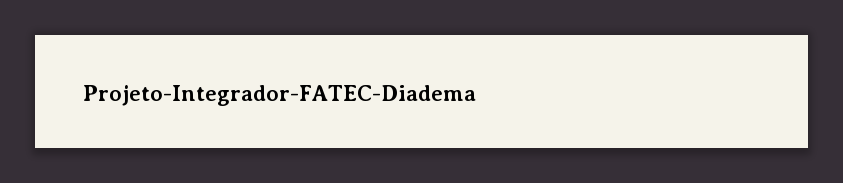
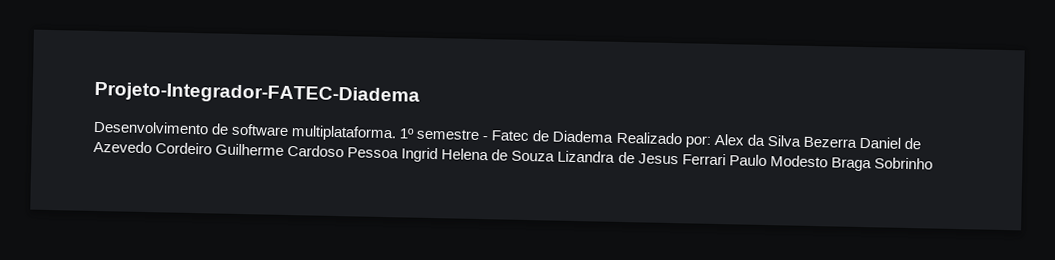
(476, 95) none -> [93,120,921,150] [93,140,933,172] // Desenvolvimento de software multiplataforma. 1º semestre - Fatec de Diadema Realizado por: Alex da Silva Bezerra Daniel de Azevedo Cordeiro Guilherme Cardoso Pessoa Ingrid Helena de Souza Lizandra de Jesus Ferrari Paulo Modesto Braga Sobrinho

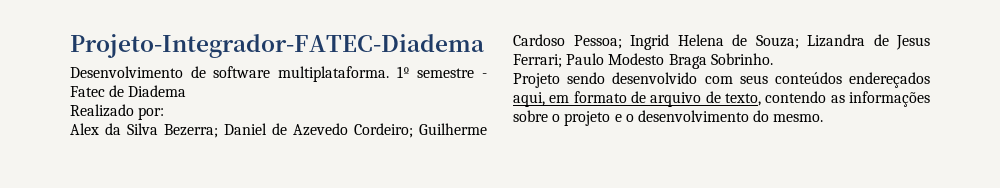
(614, 136) none -> (187, 91) //
(711, 141) none -> (165, 113) //
[802,136,857,148] Bezerra -> [164,124,218,138] Bezerra;
[155,142,213,155] Cordeiro -> [354,123,413,138] Cordeiro;
[347,147,400,159] Pessoa -> [573,35,622,49] Pessoa;
[511,150,556,162] Souza -> [755,35,799,49] Souza;
[681,153,726,166] Ferrari -> [513,54,562,68] Ferrari;
[873,157,933,170] Sobrinho -> [710,53,773,65] [513,72,930,88] [513,91,930,107] [513,110,824,126] Sobrinho. // Projeto sendo desenvolvido com seus conteúdos endereçados aqui, em formato de arquivo de texto, contendo as informações sobre o projeto e o desenvolvimento do mesmo.

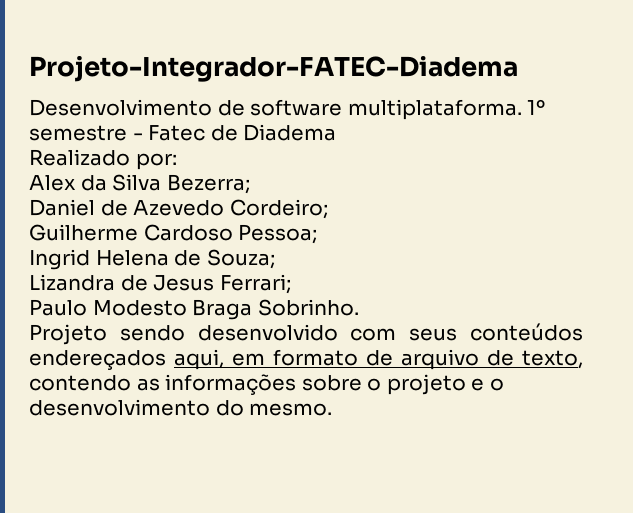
(218, 131) none -> (250, 184) //
(413, 130) none -> (328, 209) //
(622, 42) none -> (318, 234) //
(799, 42) none -> (275, 259) //
(562, 61) none -> (291, 284) //

